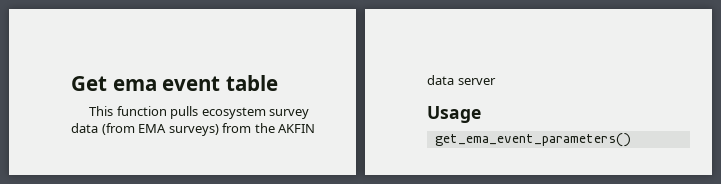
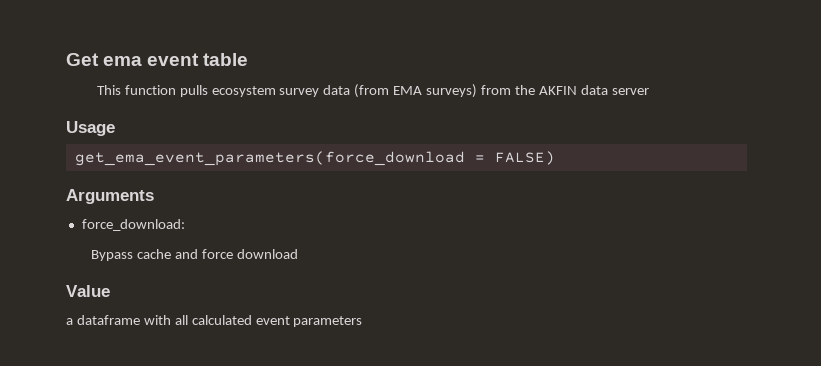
[434,133,631,147] get_ema_event_parameters() -> [74,151,555,166] [66,189,154,204] [81,219,185,231] [91,249,299,261] [66,285,110,297] [66,315,363,327] get_ema_event_parameters(force_download = FALSE) // Arguments // force_download: // Bypass cache and force download // Value // a dataframe with all calculated event parameters

